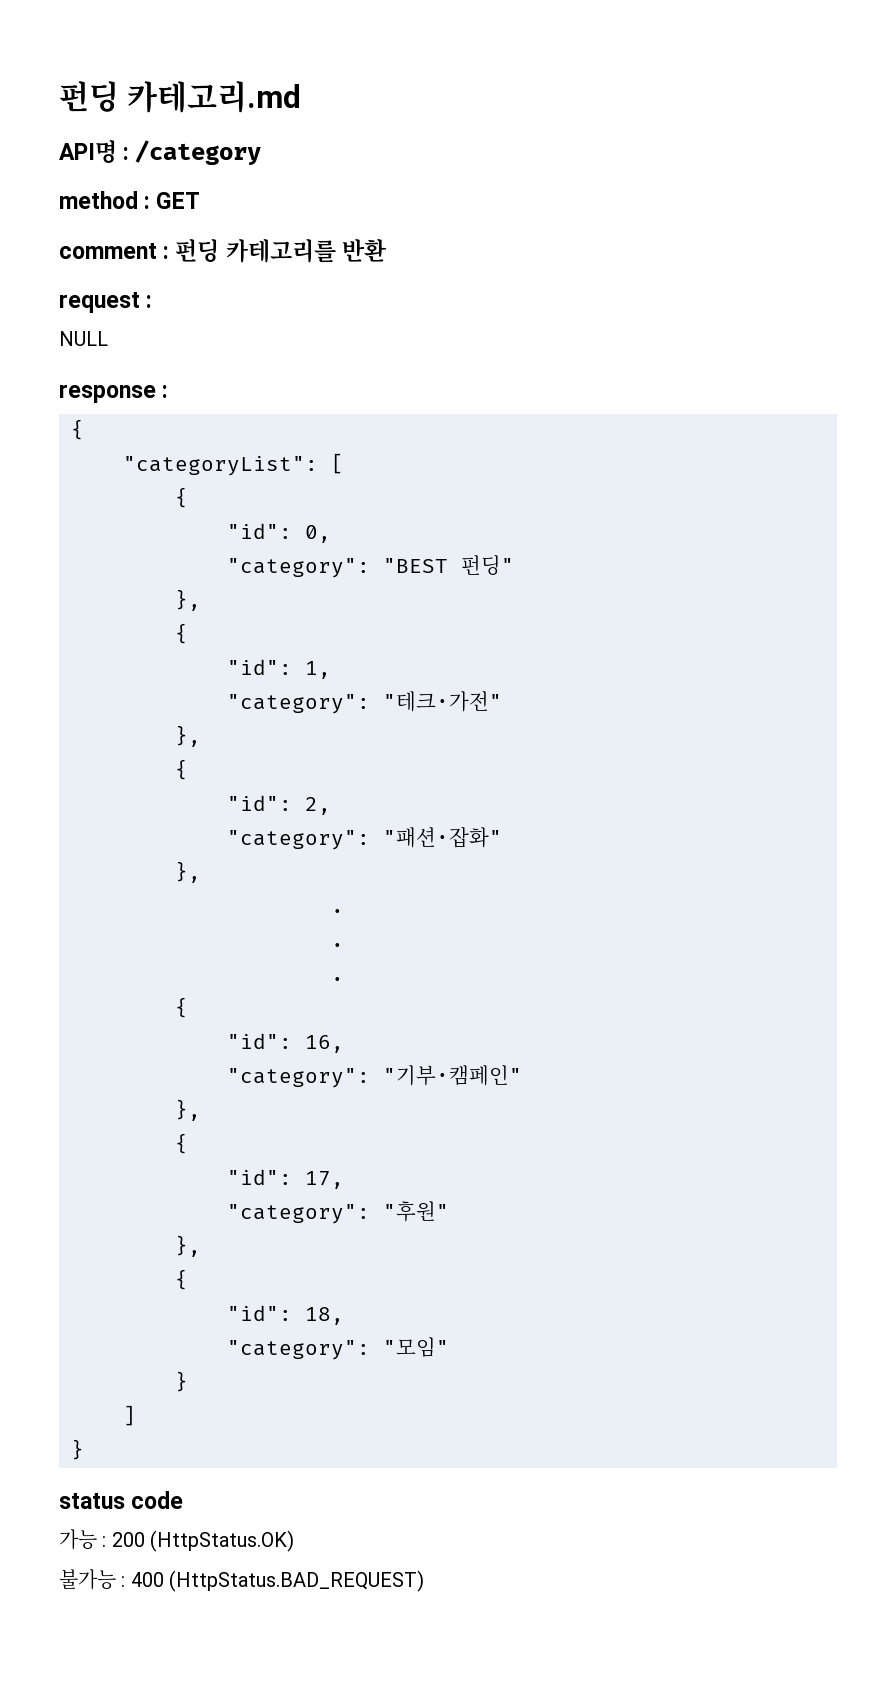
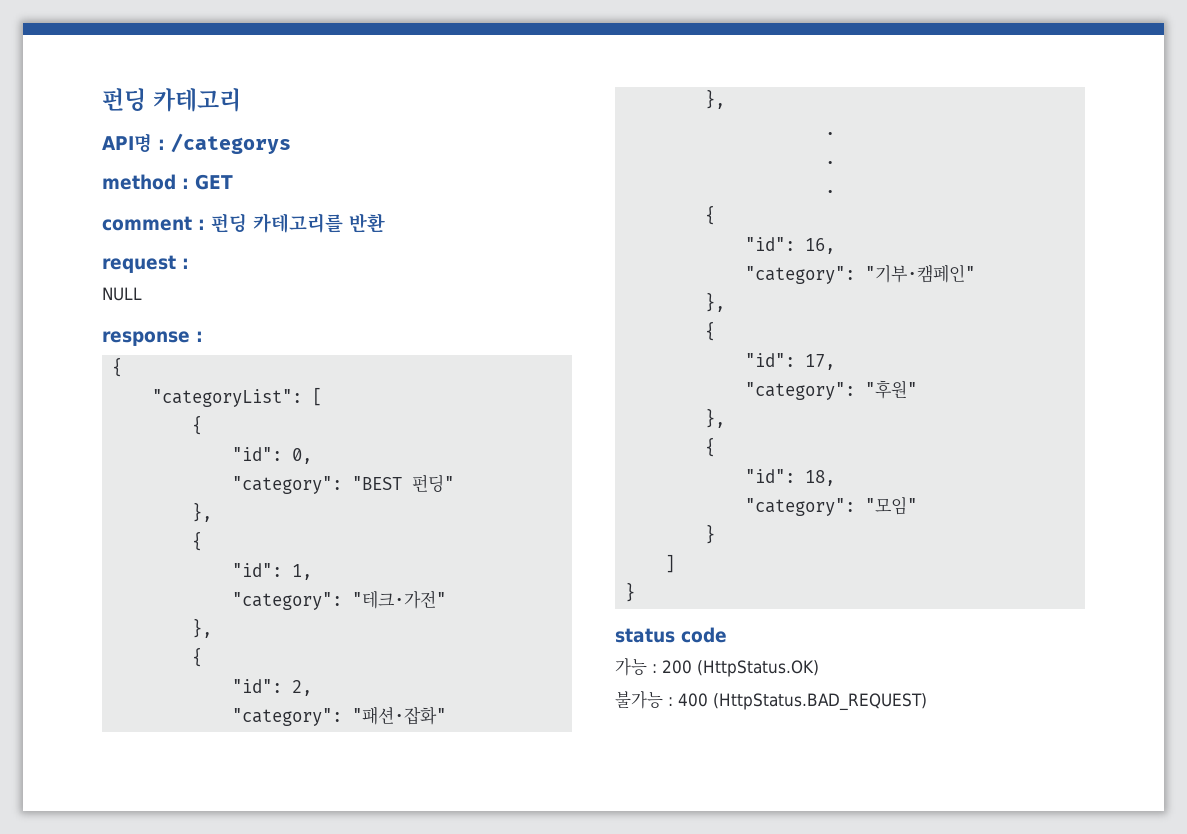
[59,81,302,113] 펀딩 카테고리.md -> [102,88,241,112] 펀딩 카테고리
[135,140,262,165] /category -> [171,133,291,154] /categorys

